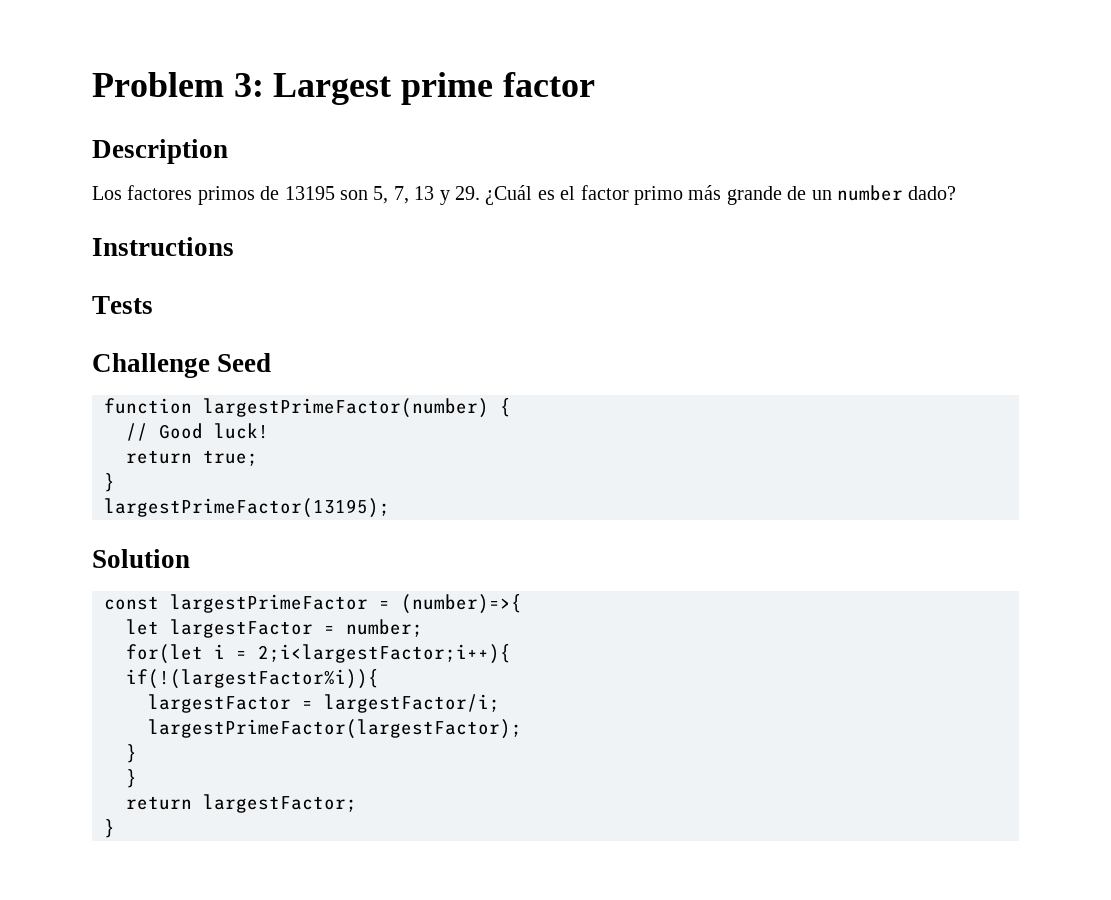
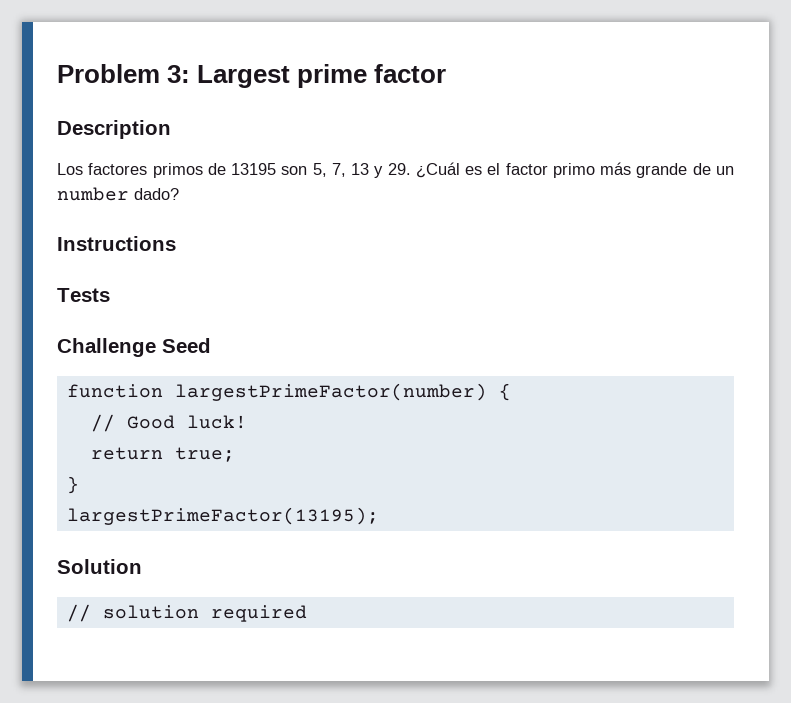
[104,594,522,614] [126,619,423,638] [126,644,511,664] [126,669,379,689] [148,694,500,713] [148,719,522,739] [126,744,137,763] [126,769,137,788] [126,794,357,813] [104,819,115,838] const largestPrimeFactor = (number)=>{ // let largestFactor = number; // for(let i = 2;i<largestFactor;i++){ // if(!(largestFactor%i)){ // largestFactor = largestFactor/i; // largestPrimeFactor(largestFactor); // } // } // return largestFactor; // } -> [66,604,307,622] // solution required

